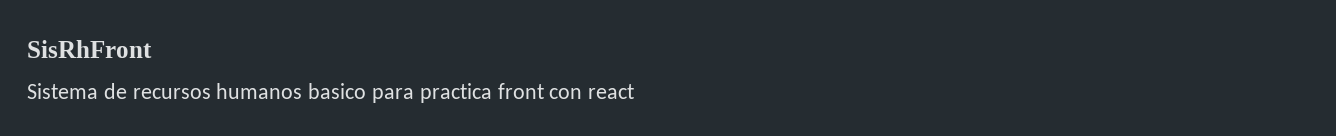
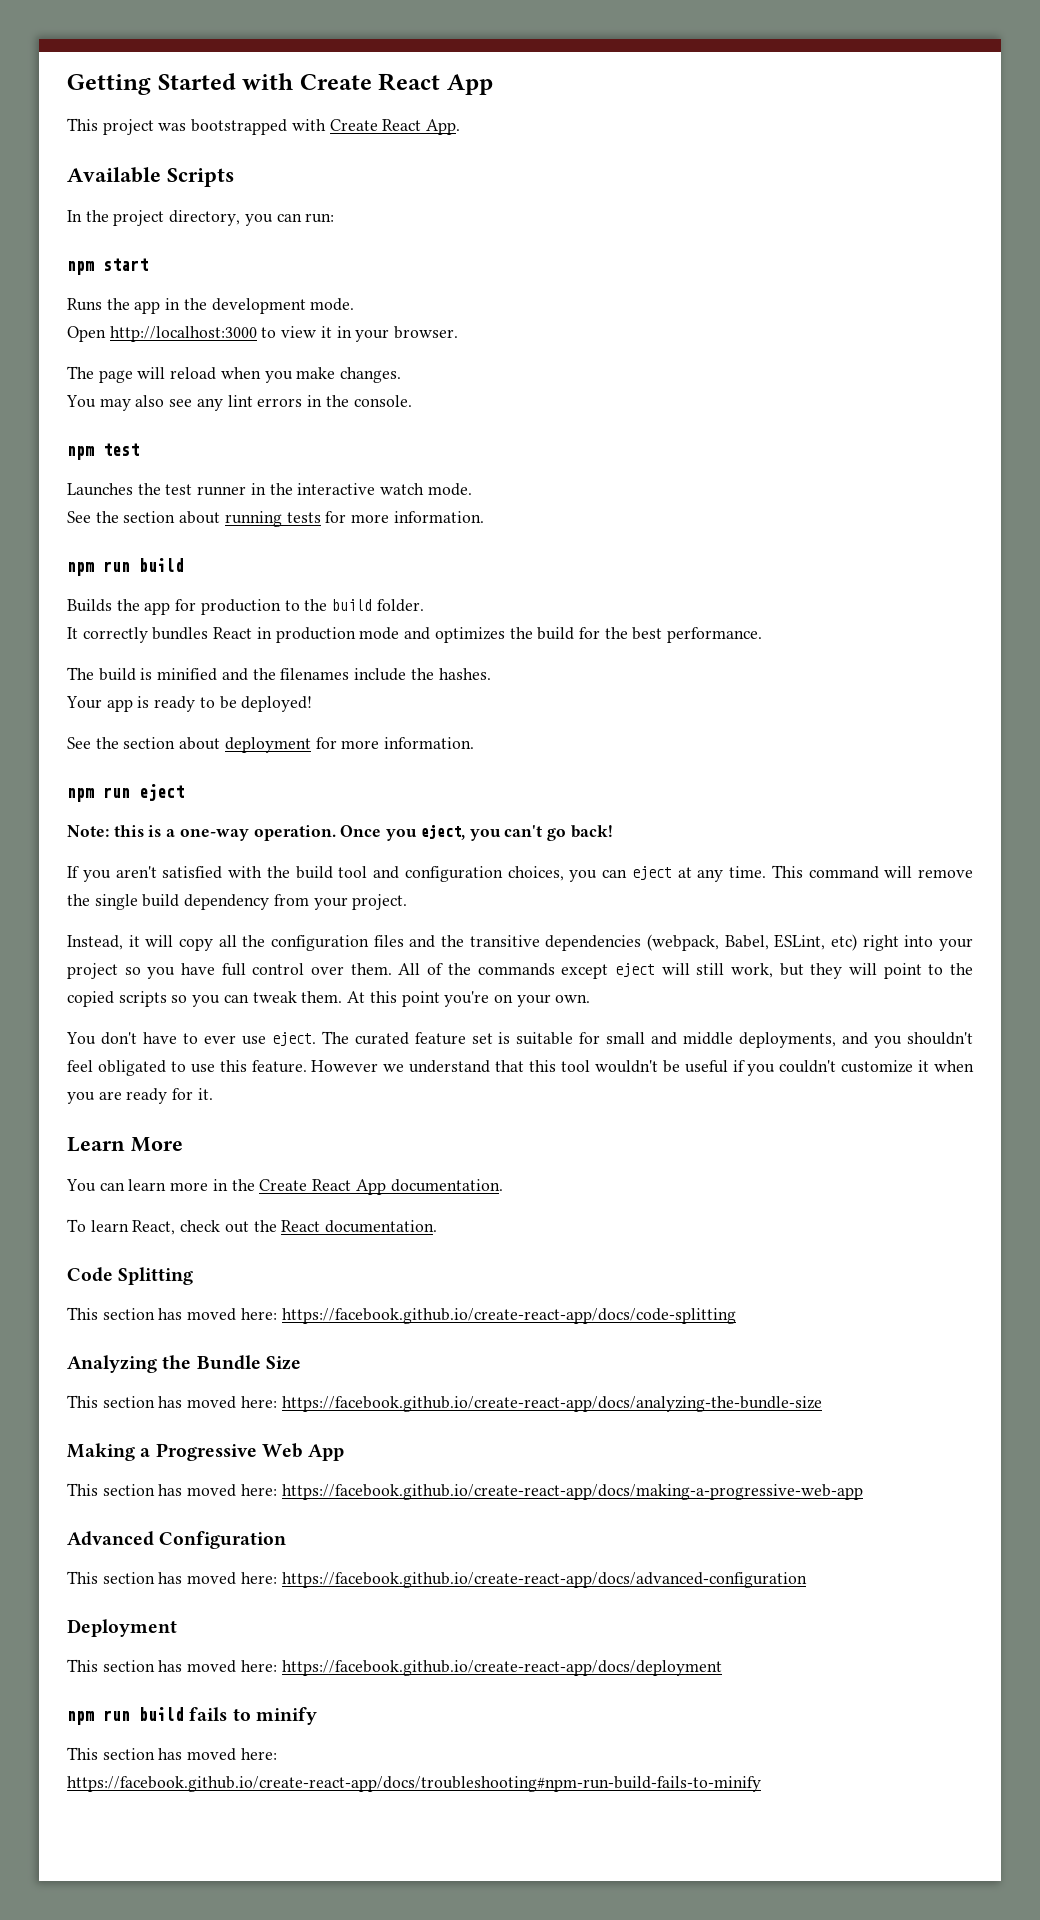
[27,40,152,58] [27,83,635,103] SisRhFront // Sistema de recursos humanos basico para practica front con react -> [67,73,494,95] [67,118,461,135] [67,167,234,187] [67,210,335,226] [67,258,148,275] [67,298,355,314] [67,326,459,342] [67,366,402,383] [66,395,412,411] [67,443,139,460] [67,483,472,496] [67,511,484,527] [67,558,184,576] [67,599,424,615] [67,627,763,643] [67,667,491,681] [66,696,313,712] [67,737,475,753] [67,784,184,802] [67,824,613,841] [67,865,973,882] [67,894,408,910] [67,934,973,951] [67,963,973,979] [67,991,591,1007] [66,1031,974,1048] [67,1060,974,1076] [67,1088,213,1104] [67,1137,183,1152] [66,1179,503,1195] [67,1219,438,1235] [67,1267,194,1285] [67,1307,736,1324] [67,1355,301,1373] [67,1395,822,1412] [67,1443,345,1461] [67,1483,863,1500] [67,1531,287,1549] [67,1571,807,1588] [67,1619,177,1637] [67,1659,722,1676] [67,1707,317,1725] [67,1747,277,1761] [67,1776,761,1792] Getting Started with Create React App // This project was bootstrapped with Create React App. // Available Scripts // In the project directory, you can run: // npm start // Runs the app in the development mode. // Open http://localhost:3000 to view it in your browser. // The page will reload when you make changes. // You may also see any lint errors in the console. // npm test // Launches the test runner in the interactive watch mode. // See the section about running tests for more information. // npm run build // Builds the app for production to the build folder. // It correctly bundles React in production mode and optimizes the build for the best performance. // The build is minified and the filenames include the hashes. // Your app is ready to be deployed! // See the section about deployment for more information. // npm run eject // Note: this is a one-way operation. Once you eject, you can't go back! // If you aren't satisfied with the build tool and configuration choices, you can eject at any time. This command will remove the single build dependency from your project. // Instead, it will copy all the configuration files and the transitive dependencies (webpack, Babel, ESLint, etc) right into your project so you have full control over them. All of the commands except eject will still work, but they will point to the copied scripts so you can tweak them. At this point you're on your own. // You don't have to ever use eject. The curated feature set is suitable for small and middle deployments, and you shouldn't feel obligated to use this feature. However we understand that this tool wouldn't be useful if you couldn't customize it when you are ready for it. // Learn More // You can learn more in the Create React App documentation. // To learn React, check out the React documentation. // Code Splitting // This section has moved here: https://facebook.github.io/create-react-app/docs/code-splitting // Analyzing the Bundle Size // This section has moved here: https://facebook.github.io/create-react-app/docs/analyzing-the-bundle-size // Making a Progressive Web App // This section has moved here: https://facebook.github.io/create-react-app/docs/making-a-progressive-web-app // Advanced Configuration // This section has moved here: https://facebook.github.io/create-react-app/docs/advanced-configuration // Deployment // This section has moved here: https://facebook.github.io/create-react-app/docs/deployment // npm run build fails to minify // This section has moved here: https://facebook.github.io/create-react-app/docs/troubleshooting#npm-run-build-fails-to-minify

